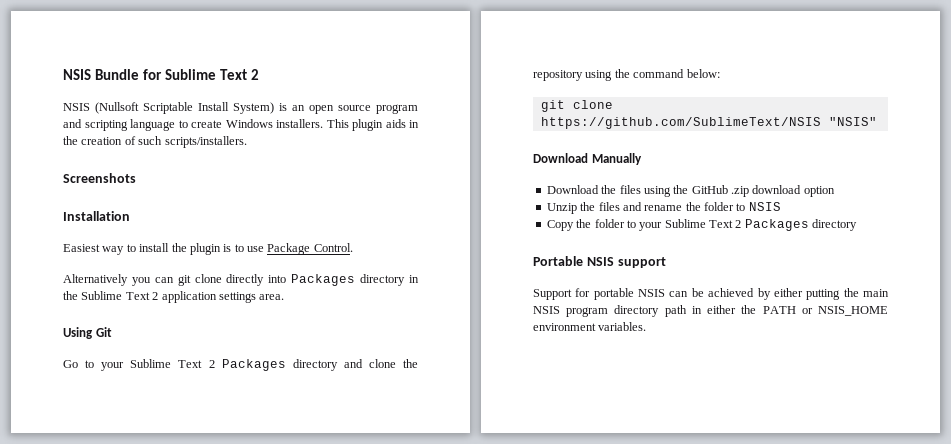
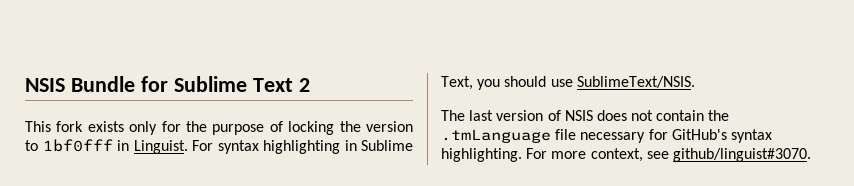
[63,102,418,114] [63,119,419,131] [63,136,247,148] [63,173,136,183] [63,211,130,221] [63,243,353,255] [63,274,419,286] [63,291,285,303] [63,327,112,339] [63,359,418,371] [533,69,720,81] [540,100,613,112] [540,117,877,129] [533,153,642,165] [546,185,835,197] [546,202,781,214] [546,219,858,231] [533,256,666,268] [533,288,889,300] [533,305,888,317] [533,322,647,331] NSIS (Nullsoft Scriptable Install System) is an open source program and scripting language to create Windows installers. This plugin aids in the creation of such scripts/installers. // Screenshots // Installation // Easiest way to install the plugin is to use Package Control. // Alternatively you can git clone directly into Packages directory in the Sublime Text 2 application settings area. // Using Git // Go to your Sublime Text 2 Packages directory and clone the repository using the command below: // git clone https://github.com/SublimeText/NSIS "NSIS" // Download Manually // Download the files using the GitHub .zip download option // Unzip the files and rename the folder to NSIS // Copy the folder to your Sublime Text 2 Packages directory // Portable NSIS support // Support for portable NSIS can be achieved by either putting the main NSIS program directory path in either the PATH or NSIS_HOME environment variables. -> [25,121,413,135] [25,139,413,154] [441,76,695,90] [441,110,730,121] [441,129,772,143] [441,148,811,162] This fork exists only for the purpose of locking the version to 1bf0fff in Linguist. For syntax highlighting in Sublime Text, you should use SublimeText/NSIS. // The last version of NSIS does not contain the .tmLanguage file necessary for GitHub's syntax highlighting. For more context, see github/linguist#3070.

